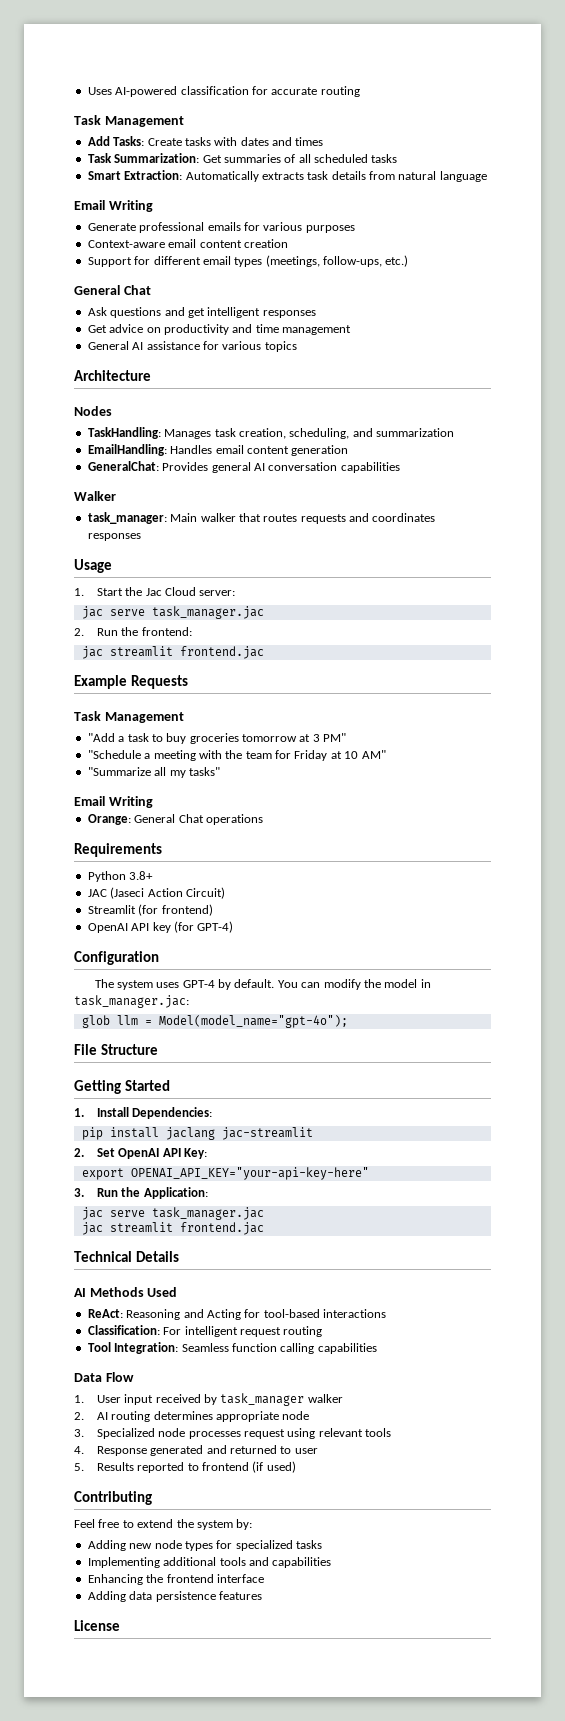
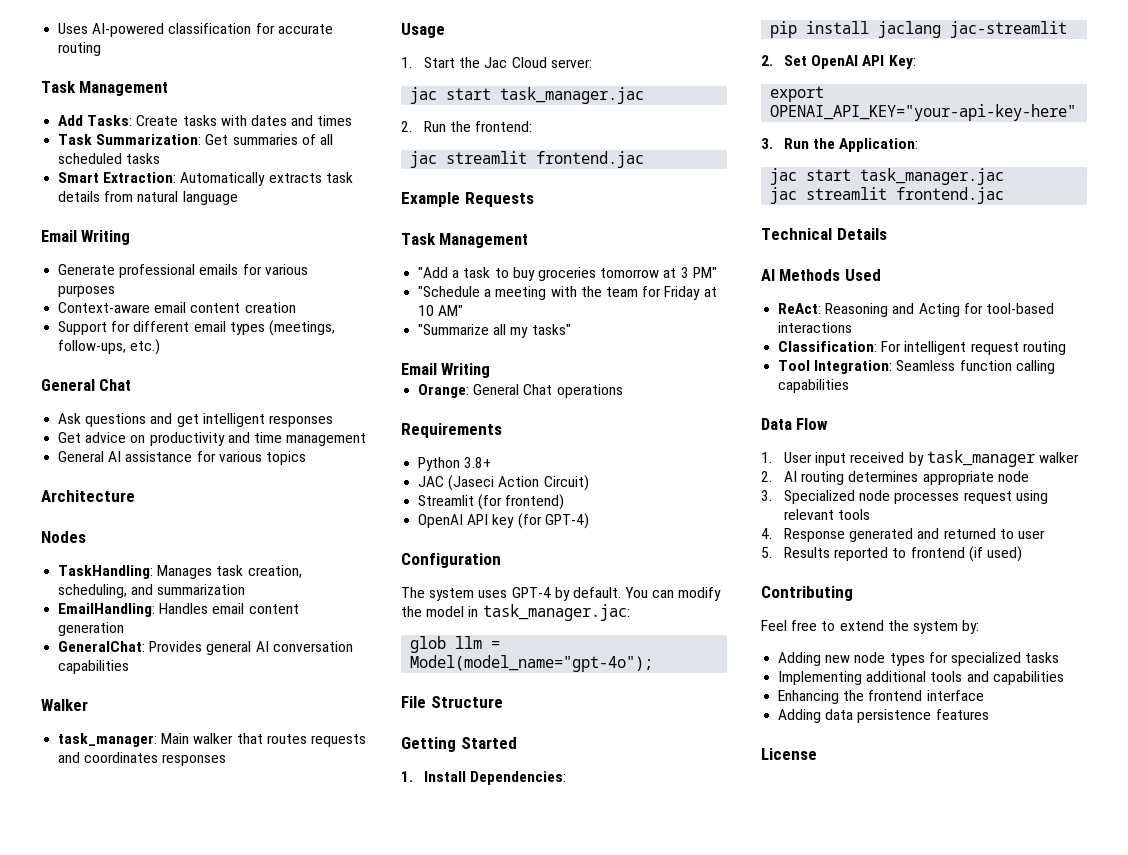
[109,609,145,616] serve -> [446,88,492,100] start
[109,1210,145,1217] serve -> [806,169,852,181] start

